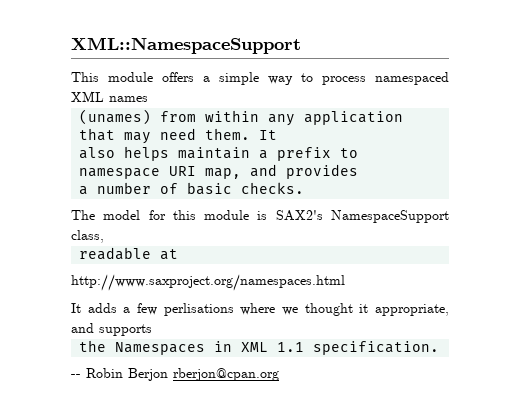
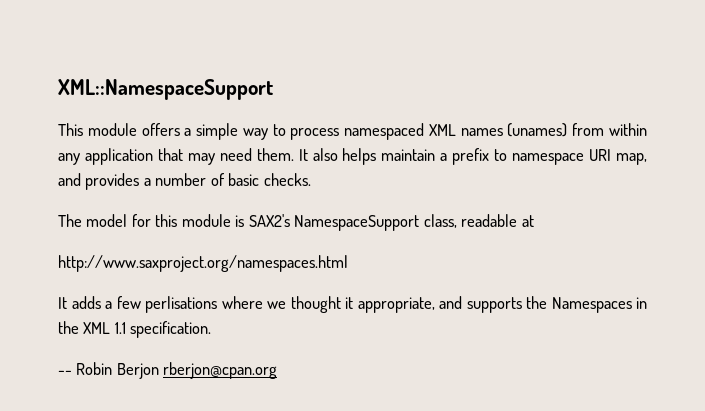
(148, 99) // -> (503, 132) none
(278, 135) // -> (308, 155) none
(359, 171) // -> (140, 181) none
(104, 236) // -> (457, 221) none
(152, 330) // -> (522, 305) none
(233, 346) none -> [58,321,79,334] the

